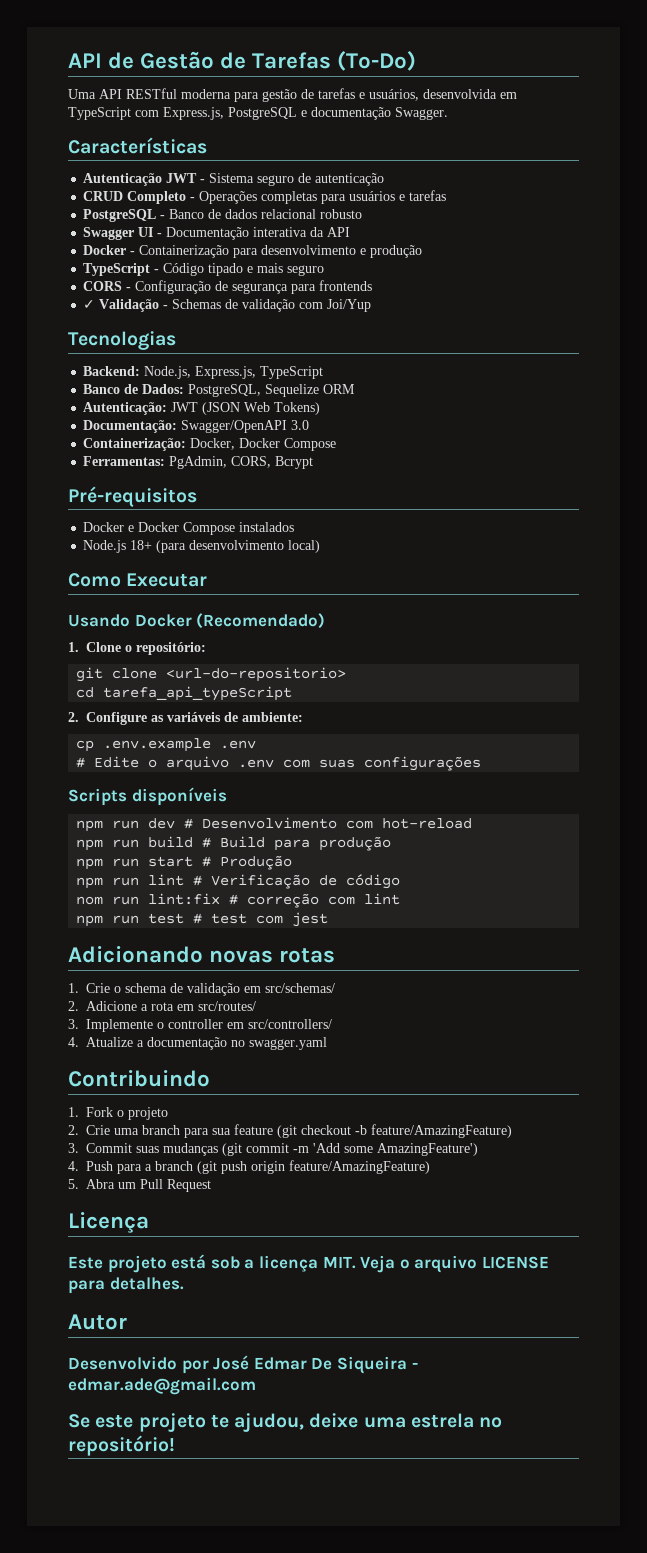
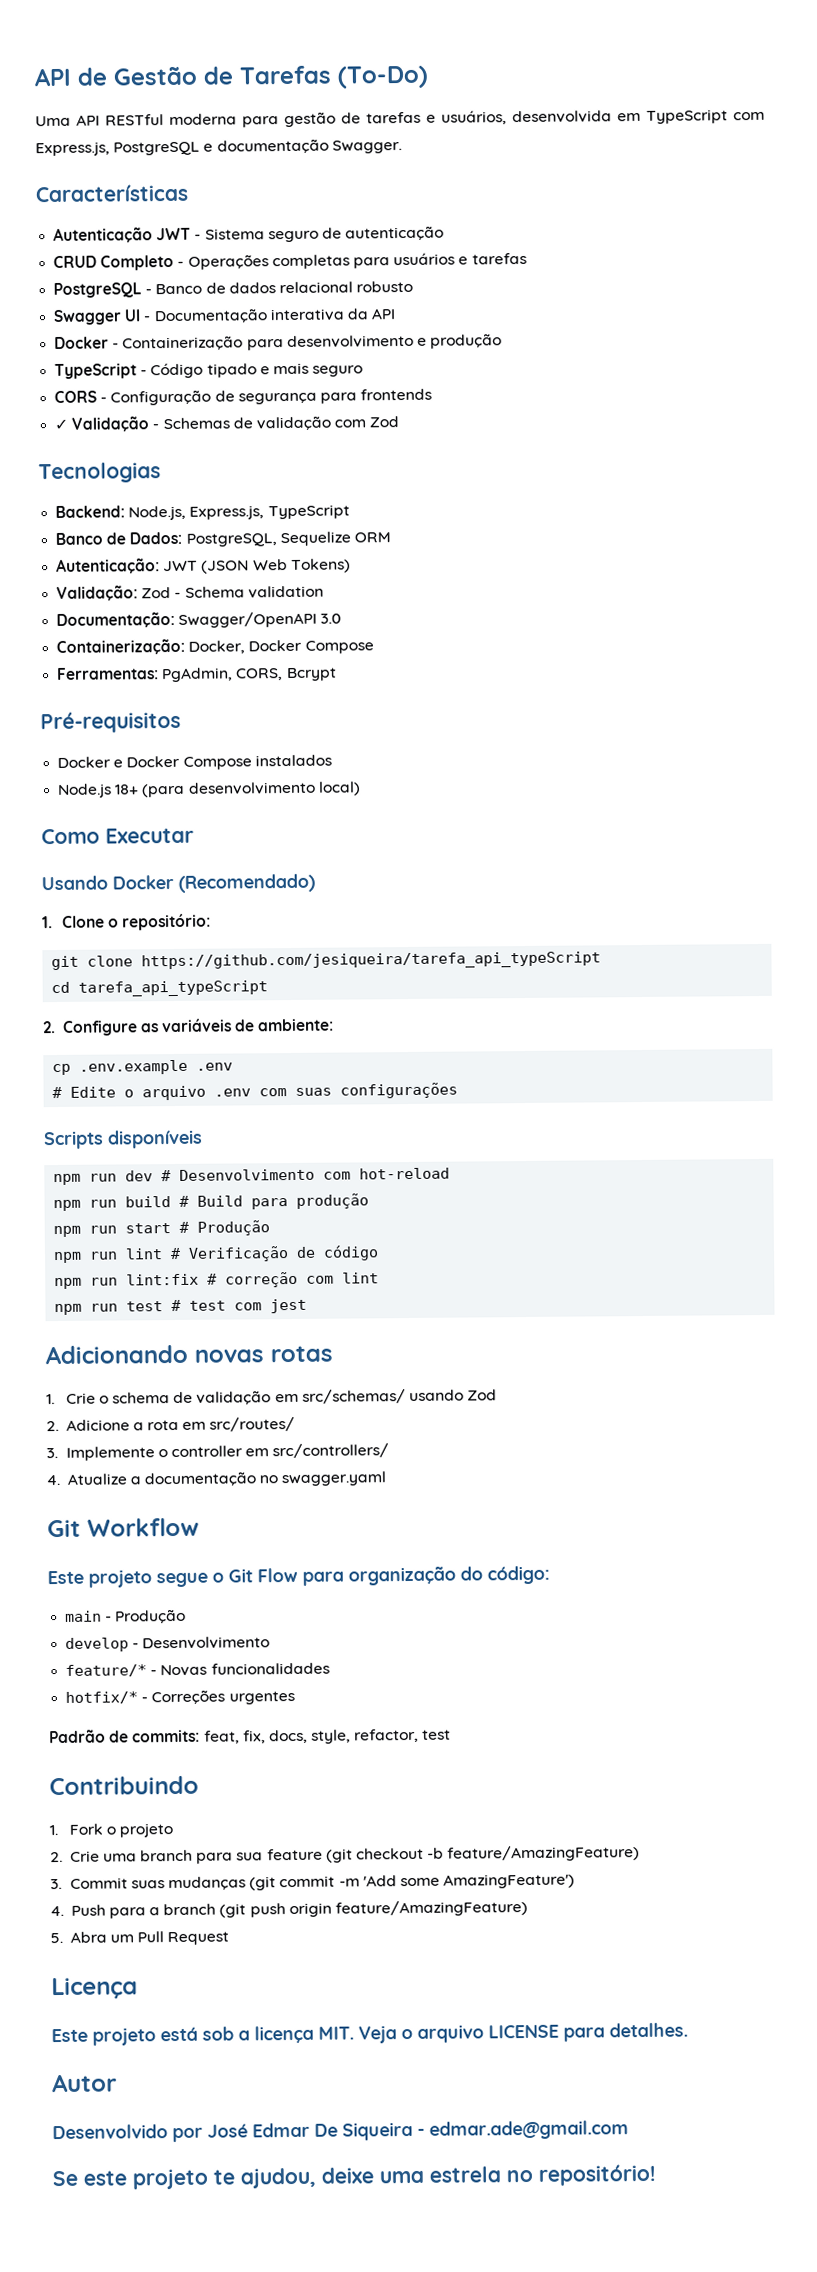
[327,299,372,312] Joi/Yup -> [369,416,400,428] Zod
(321, 408) none -> [56,585,324,601] // Validação: Zod - Schema validation
[166,667,347,682] <url-do-repositorio> -> [141,951,602,971] https://github.com/jesiqueira/tarefa_api_typeScript
[76,896,104,905] nom -> [54,1277,83,1290] npm
(335, 988) none -> [408,1389,498,1402] usando Zod
(327, 1043) none -> [47,1517,199,1538] [47,1565,550,1588] [65,1608,187,1624] [65,1636,271,1652] [65,1662,330,1677] [65,1689,295,1705] [49,1728,452,1744] // Git Workflow // Este projeto segue o Git Flow para organização do código: // main - Produção // develop - Desenvolvimento // feature/* - Novas funcionalidades // hotfix/* - Correções urgentes // Padrão de commits: feat, fix, docs, style, refactor, test

